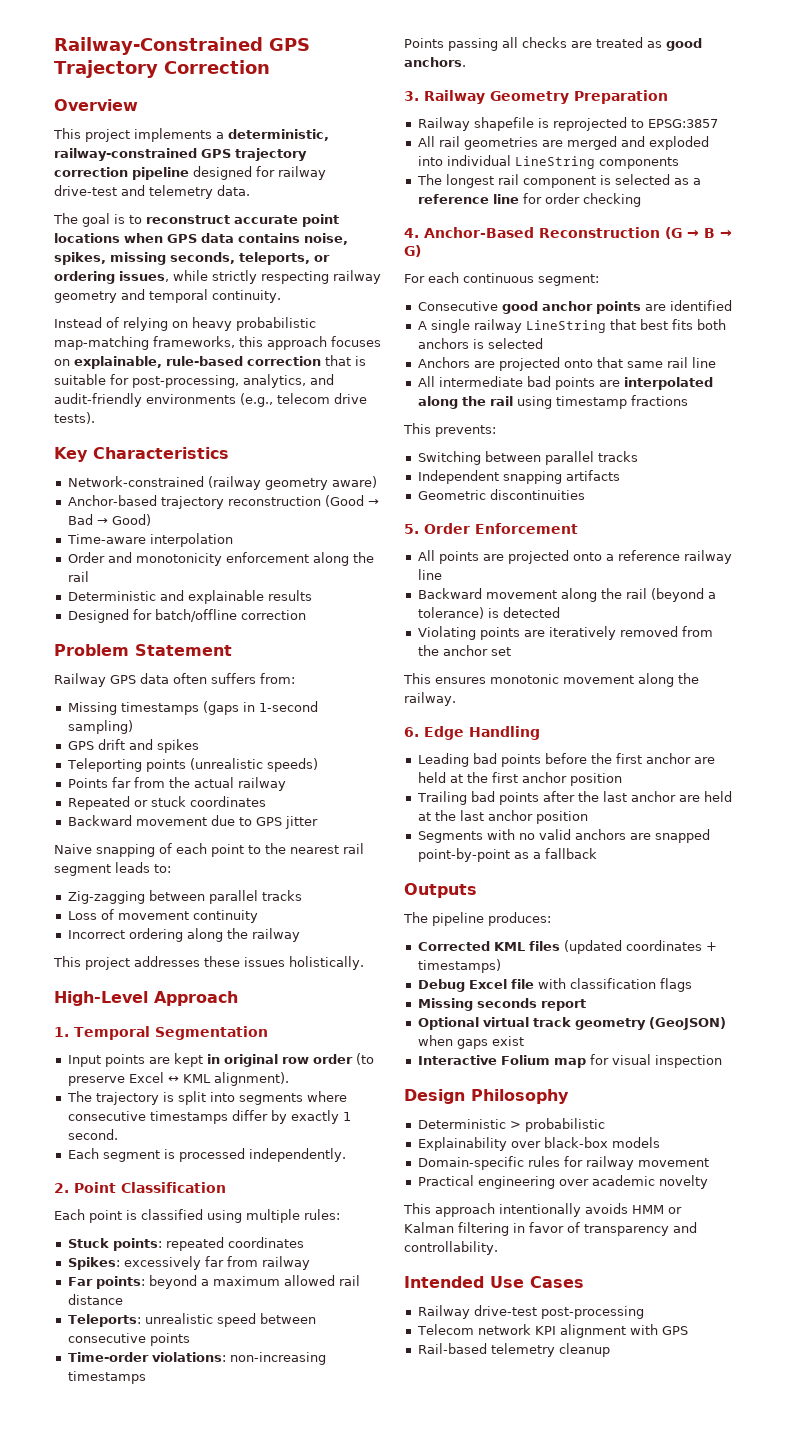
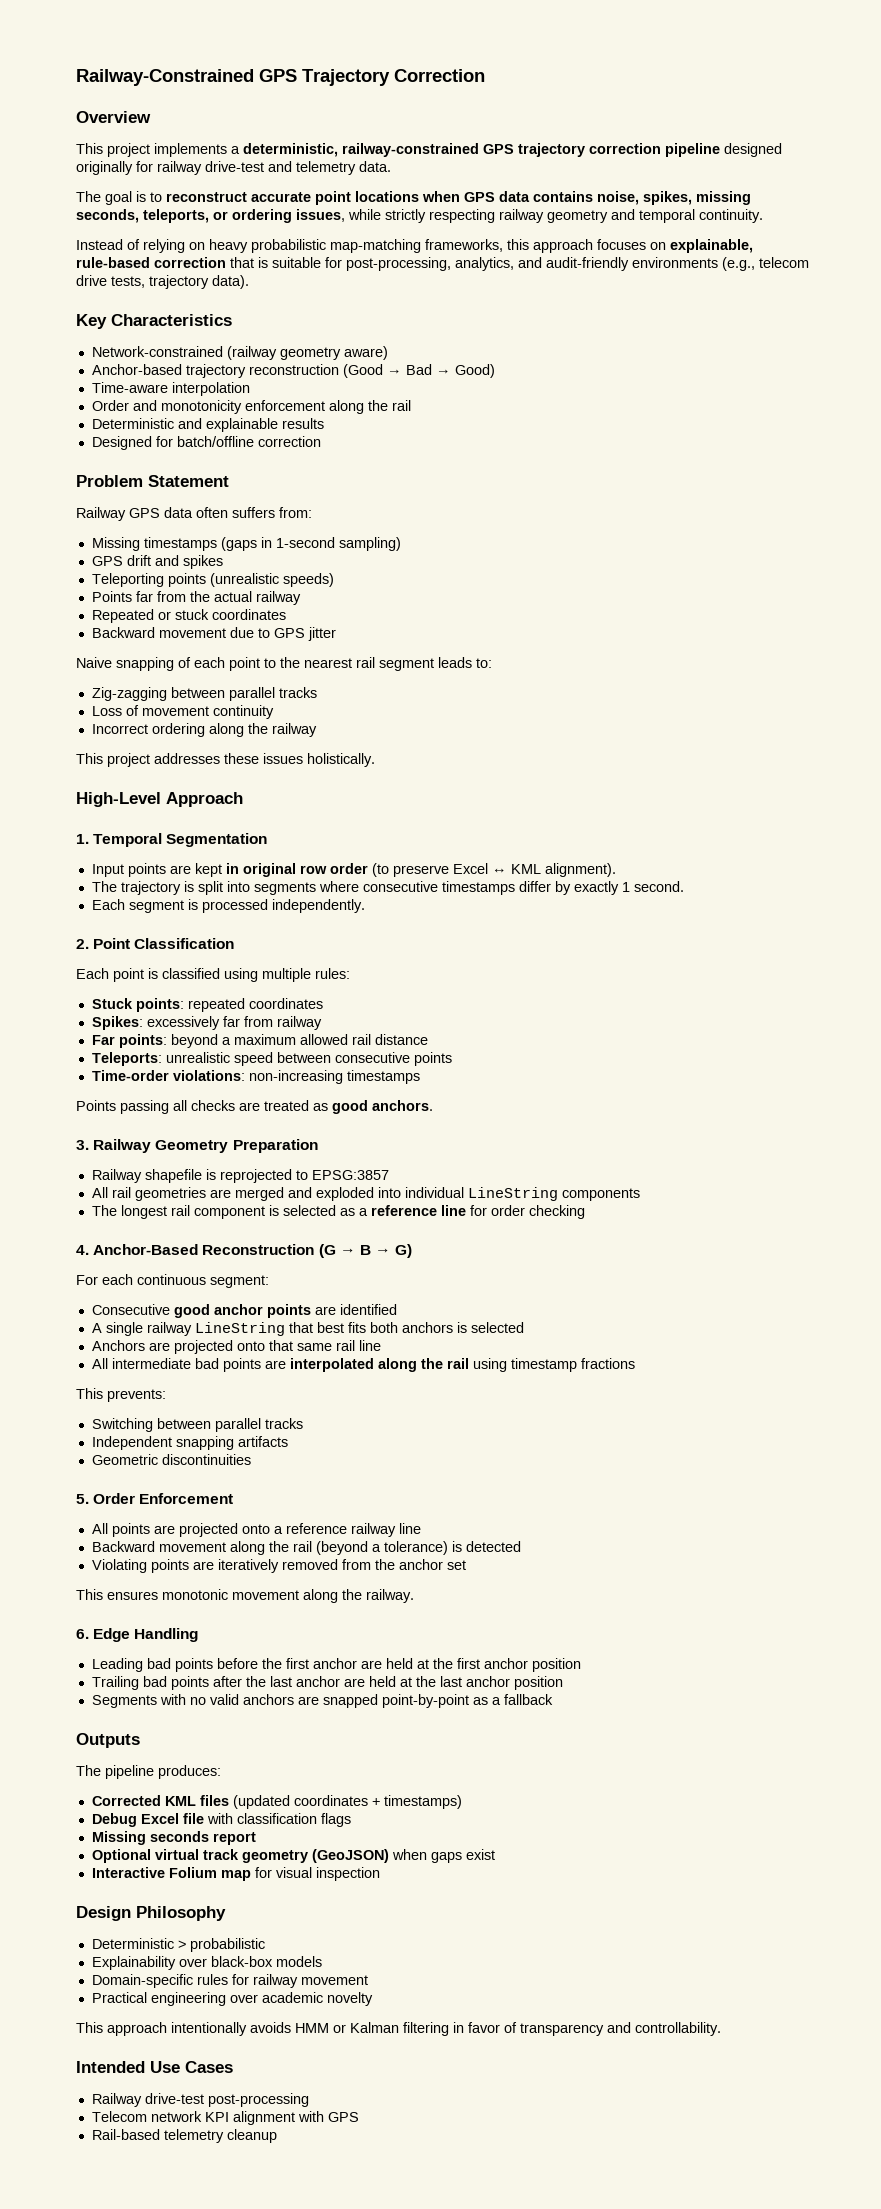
(252, 173) none -> [76,161,133,175] originally
[54,412,95,424] tests). -> [111,275,249,289] tests, trajectory data).

